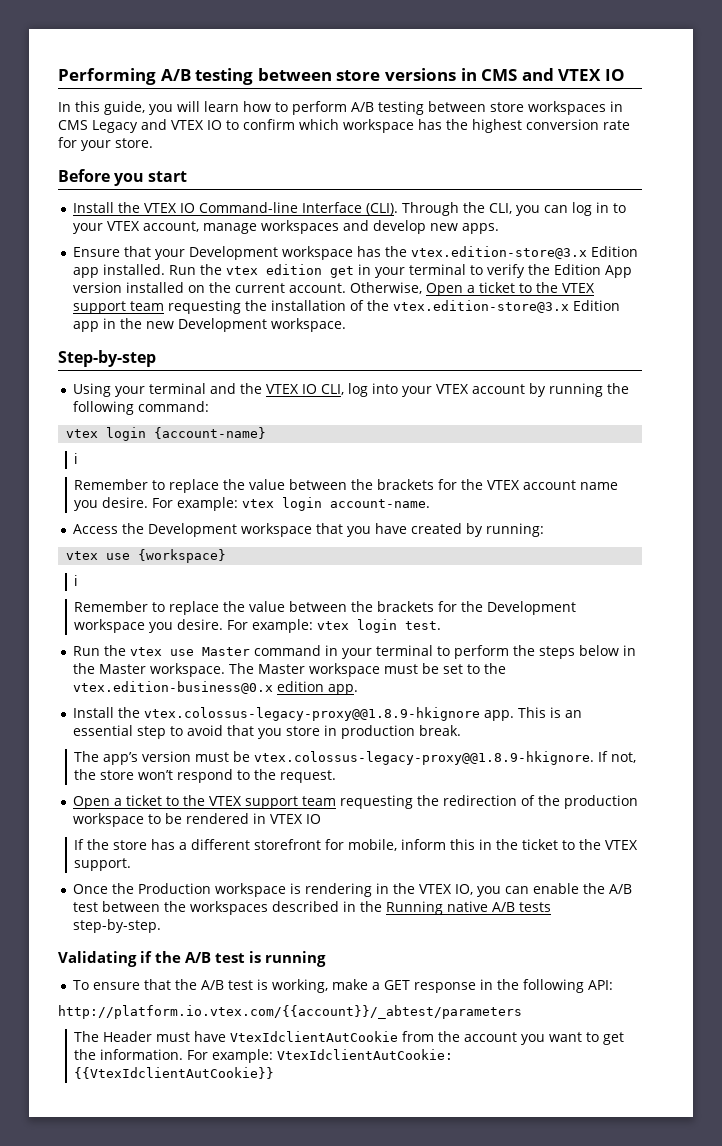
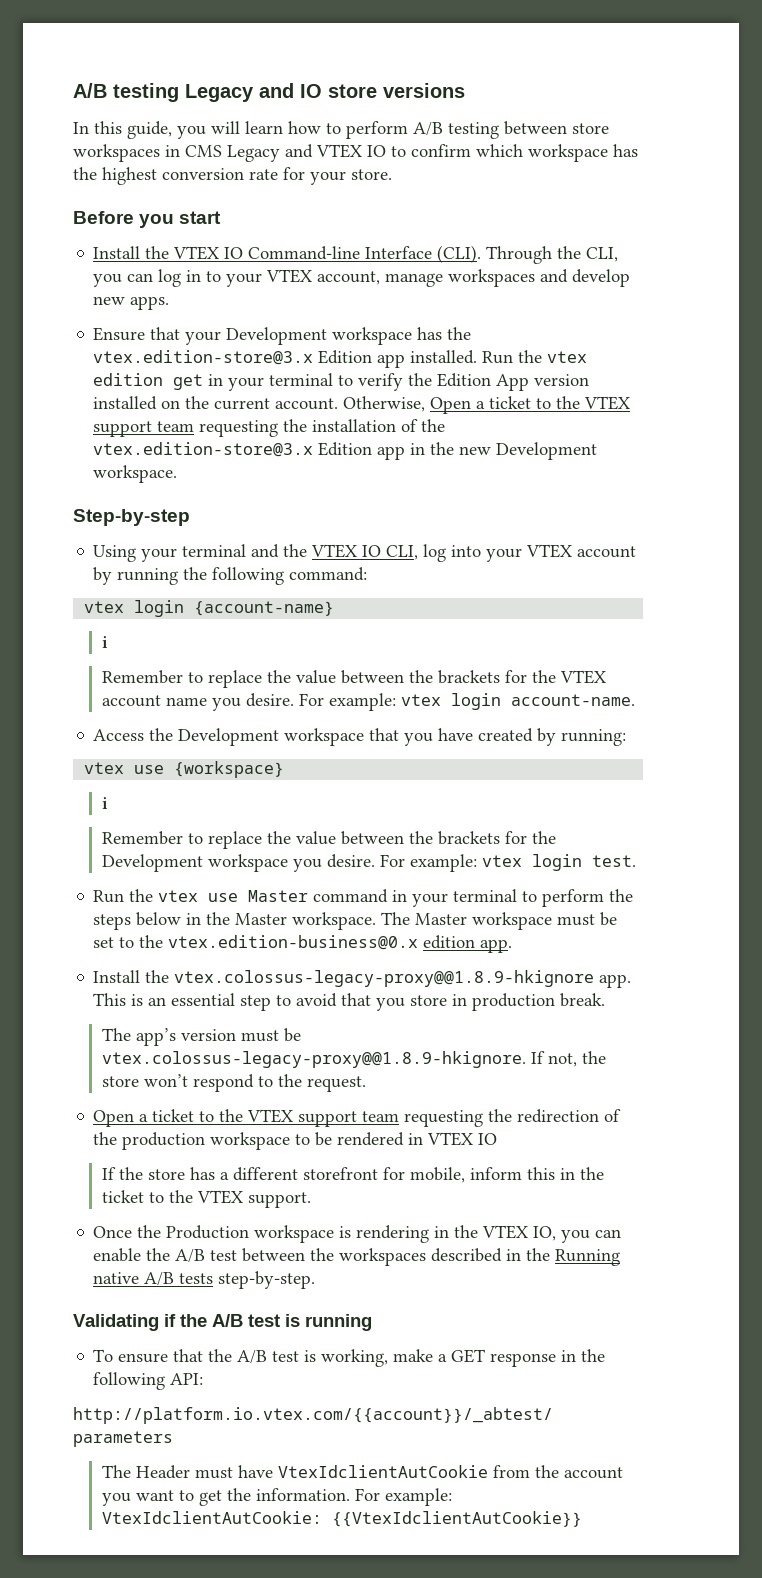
[58,68,332,85] Performing A/B testing between -> [73,83,322,102] A/B testing Legacy and IO
[460,68,625,81] in CMS and VTEX IO -> (465, 90) none

